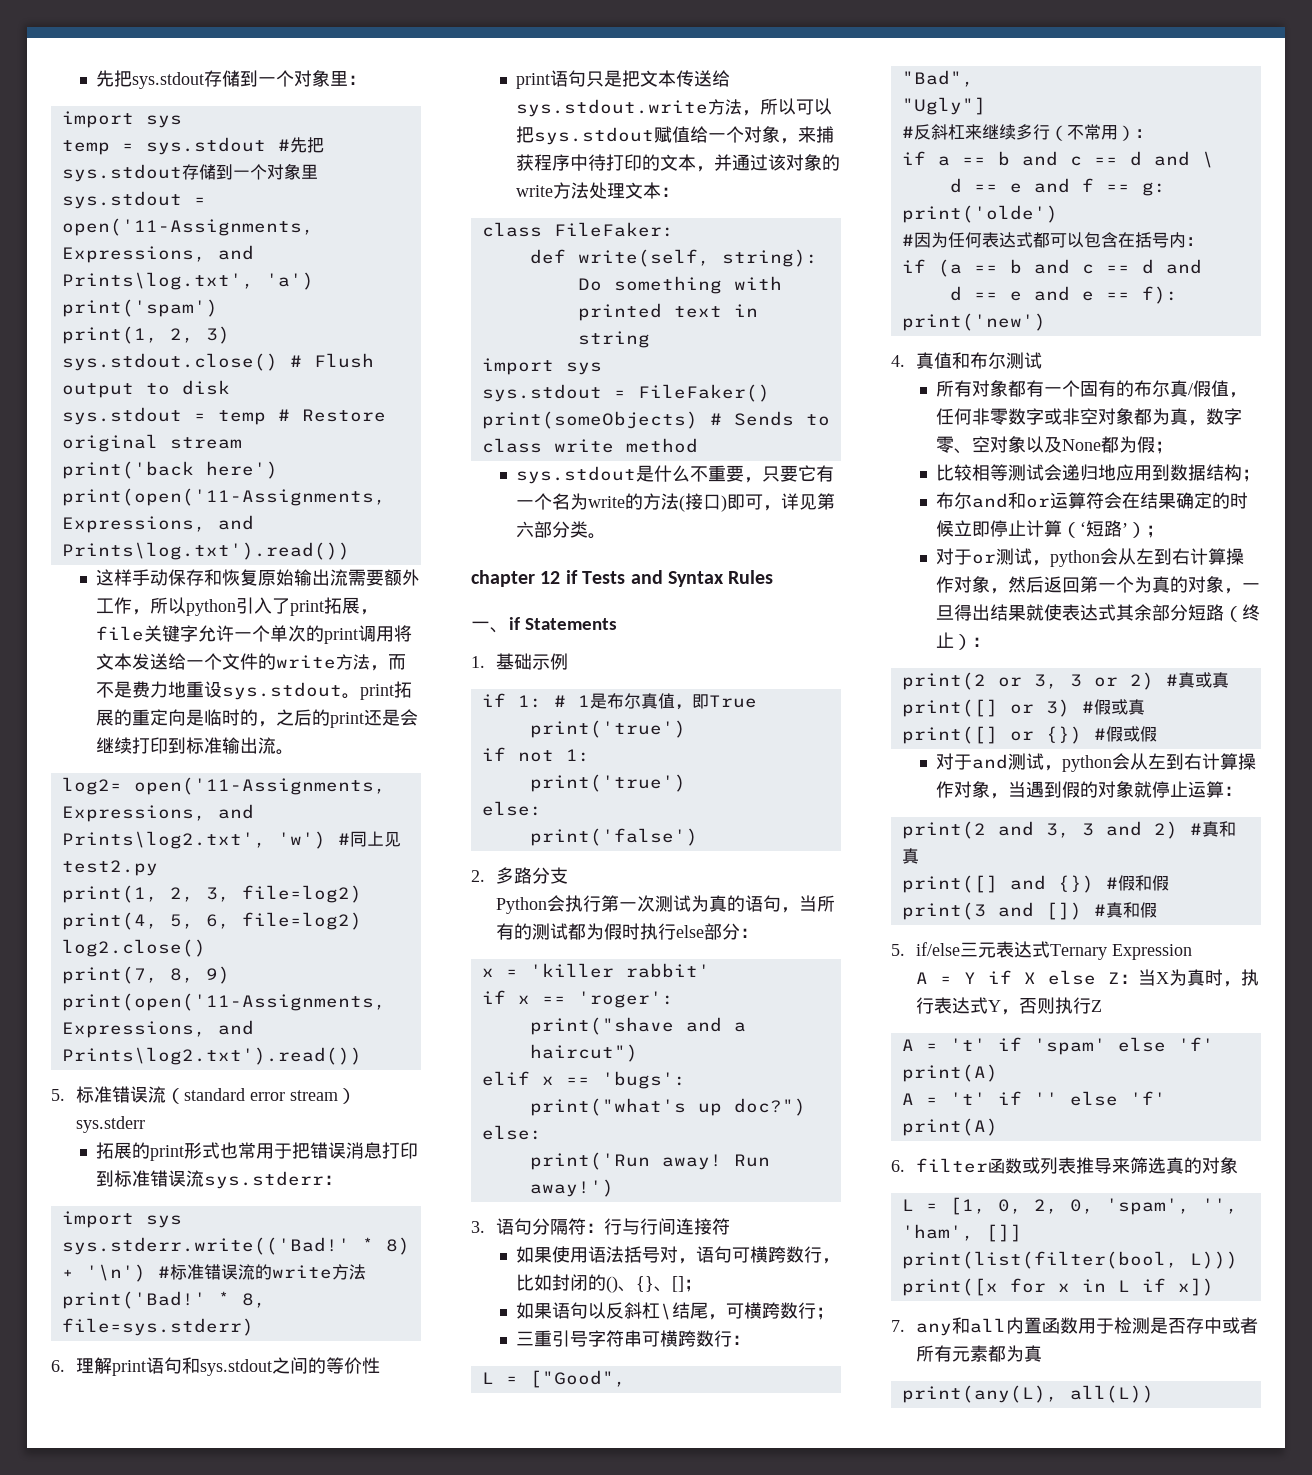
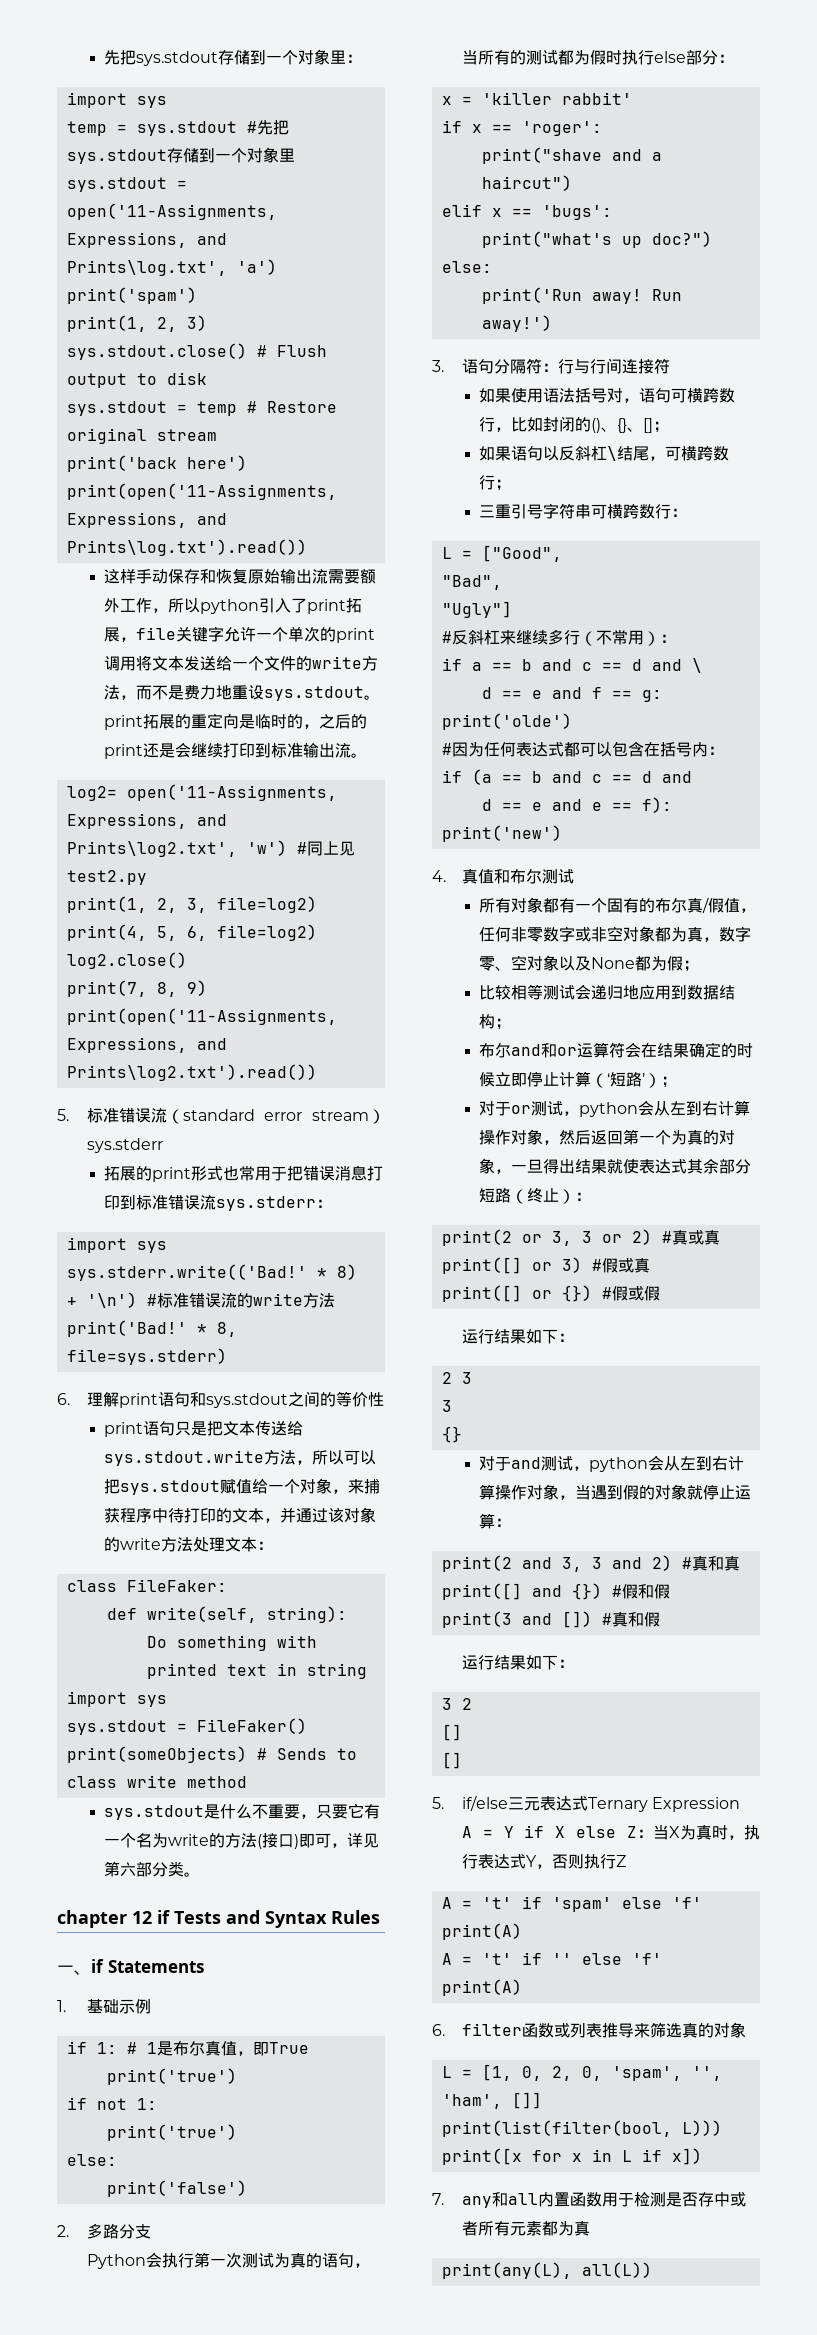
(1157, 734) none -> [461,1329,574,1344] [441,1372,472,1384] [441,1400,452,1412] [441,1426,462,1443] // 运行结果如下： // 2 3 // 3 // {}
(1157, 910) none -> [461,1655,574,1670] [441,1698,472,1710] [441,1724,462,1741] [441,1752,462,1769] // 运行结果如下： // 3 2 // [] // []

